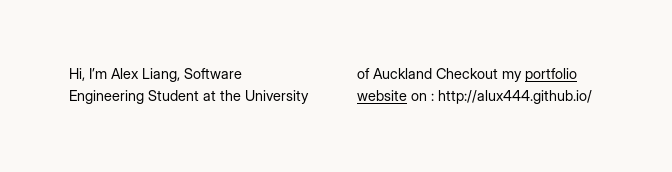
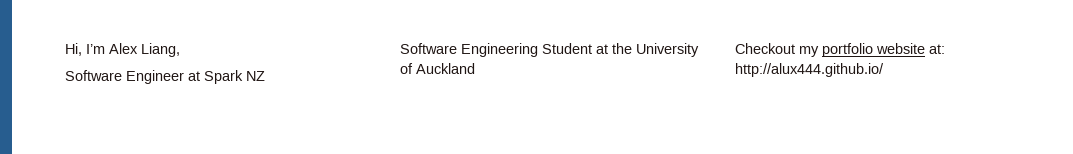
(180, 75) none -> [65,70,265,84] // Software Engineer at Spark NZ //
(432, 73) none -> (475, 68) //
[411,93,434,101] on : -> [929,44,945,54] at:

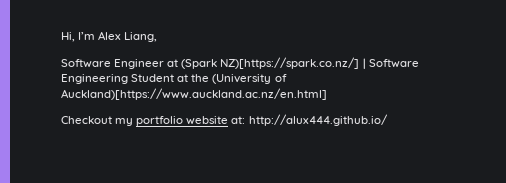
[204,70,265,84] Spark NZ // -> [181,57,366,69] (Spark NZ)[https://spark.co.nz/] |
[636,43,699,57] [400,63,475,74] University of Auckland -> [212,74,287,84] [61,88,327,100] (University of Auckland)[https://www.auckland.ac.nz/en.html]

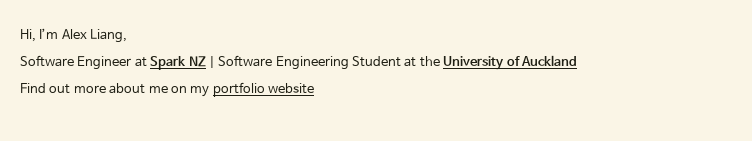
[181,57,360,69] (Spark NZ)[https://spark.co.nz/] -> [150,56,206,70] Spark NZ
[212,74,287,84] [61,88,327,100] [61,116,112,124] (University of Auckland)[https://www.auckland.ac.nz/en.html] // Checkout -> [443,55,577,70] [20,83,187,94] University of Auckland // Find out more about me on
[231,114,388,126] at: http://alux444.github.io/ -> (314, 88) none

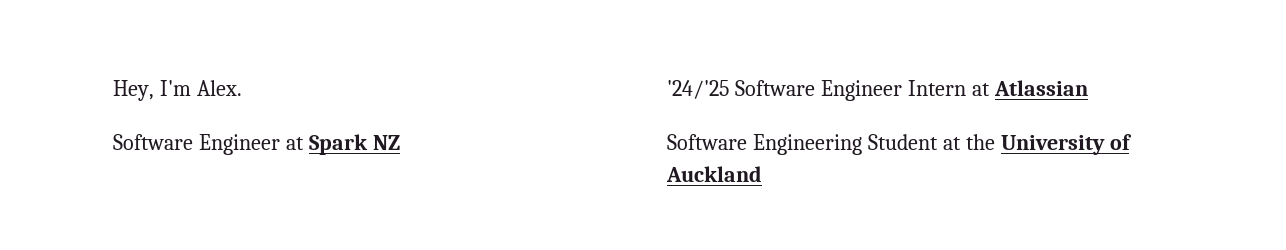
[20,28,128,43] Hi, I’m Alex Liang, -> [113,80,242,101] Hey, I'm Alex.
[208,56,215,68] | -> [667,80,1088,101] // '24/'25 Software Engineer Intern at Atlassian //
[20,82,314,97] // Find out more about me on my portfolio website -> (762, 174) none

